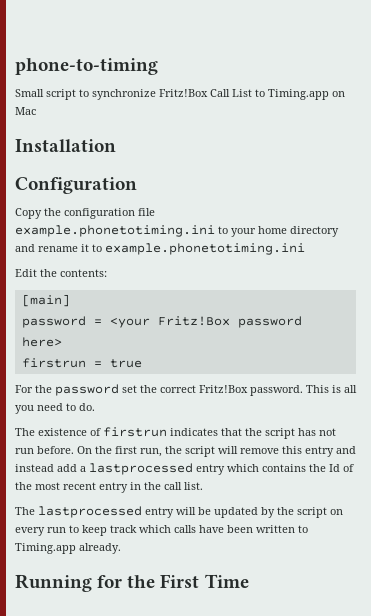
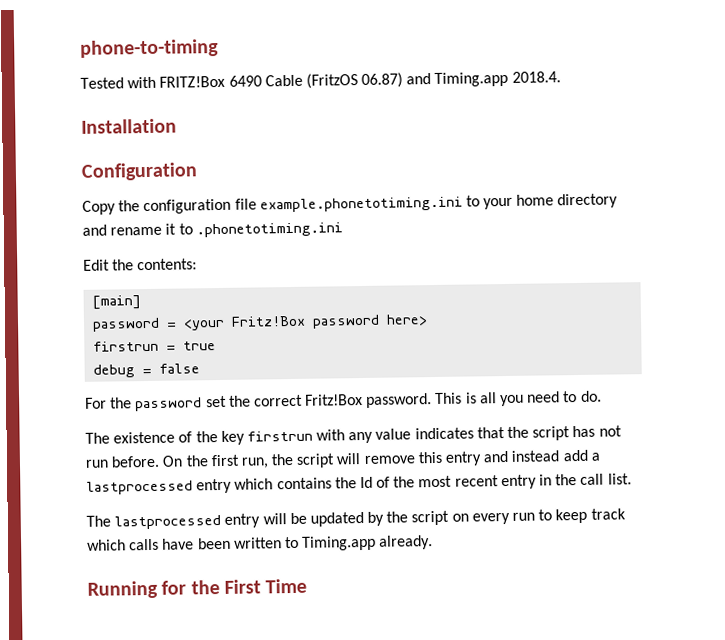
[15,89,345,100] [15,107,36,115] Small script to synchronize Fritz!Box Call List to Timing.app on Mac -> [80,71,561,89] Tested with FRITZ!Box 6490 Cable (FritzOS 06.87) and Timing.app 2018.4.
[105,243,305,255] example.phonetotiming.ini -> [195,222,343,238] .phonetotiming.ini
(142, 363) none -> [93,363,201,378] // debug = false
[103,427,167,437] firstrun -> [195,428,412,445] the key firstrun with any value

